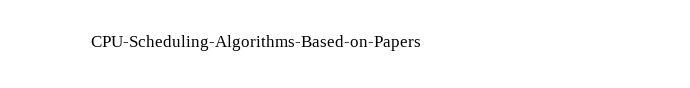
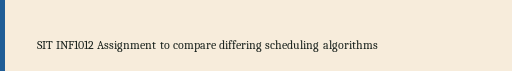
[91,35,421,51] CPU-Scheduling-Algorithms-Based-on-Papers -> [37,40,378,52] SIT INF1012 Assignment to compare differing scheduling algorithms

